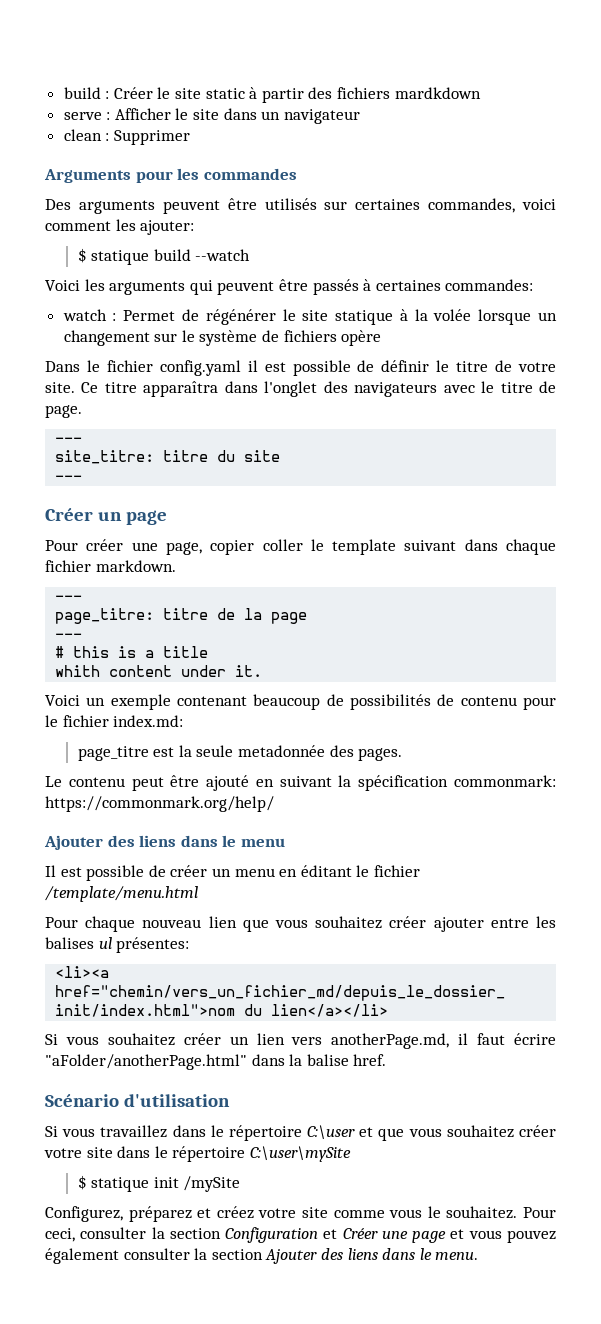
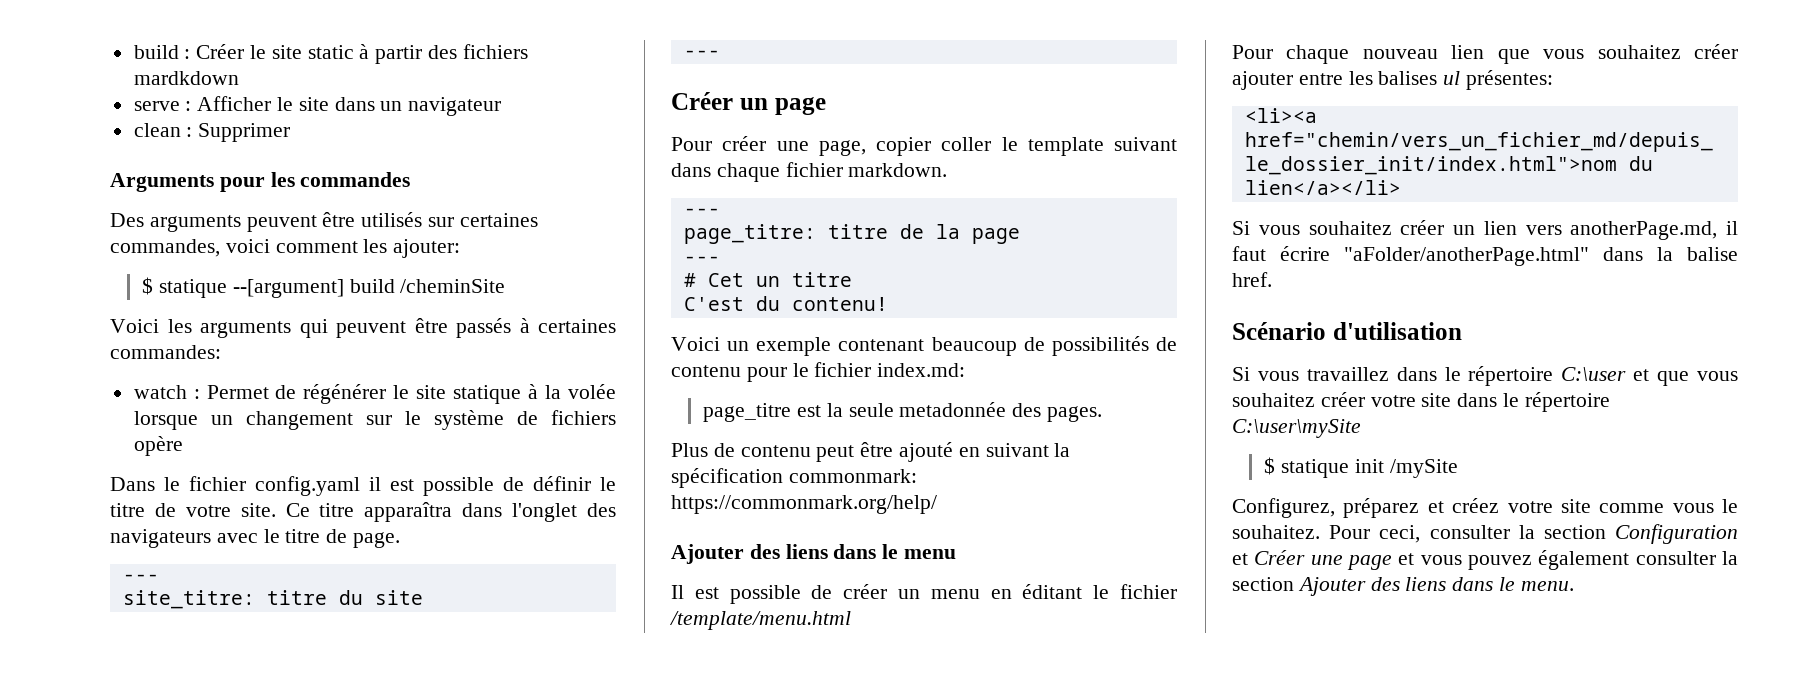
[153,249,251,261] build --watch -> [232,279,506,298] --[argument] build /cheminSite
[73,646,209,658] [55,665,263,677] this is a title // whith content under it. -> [707,272,852,287] [683,296,888,311] Cet un titre // C'est du contenu!
[45,776,62,787] Le -> [671,443,735,457] Plus de

